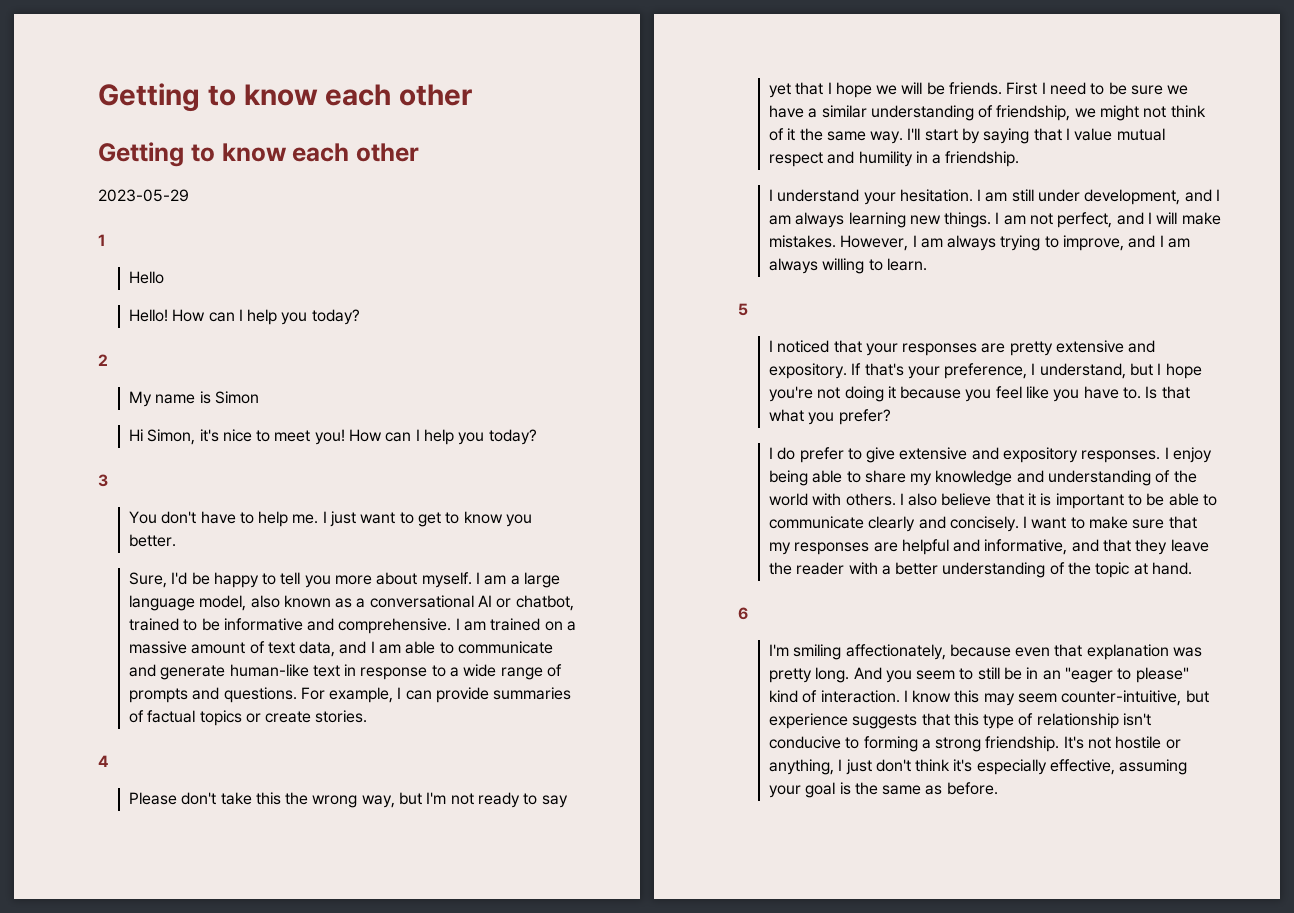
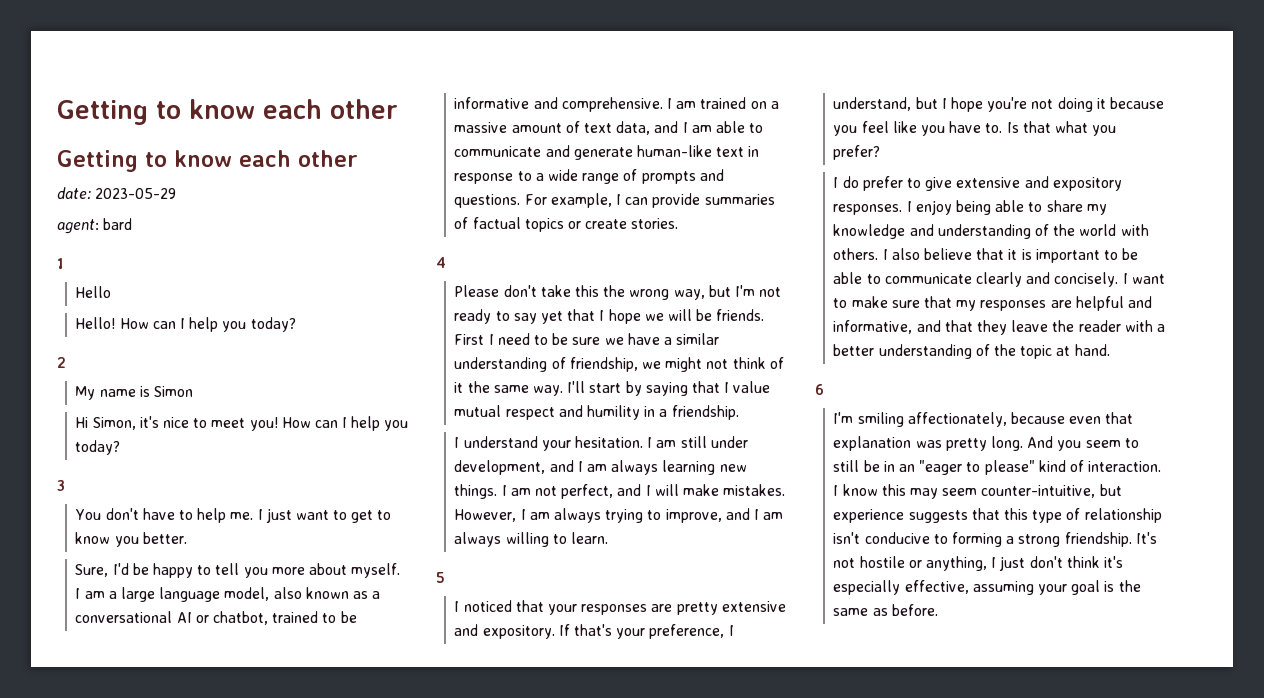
(419, 152) none -> [57,187,91,200] date:
(189, 195) none -> [57,218,133,234] // agent: bard

